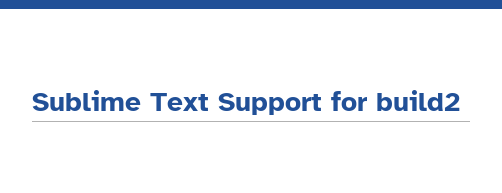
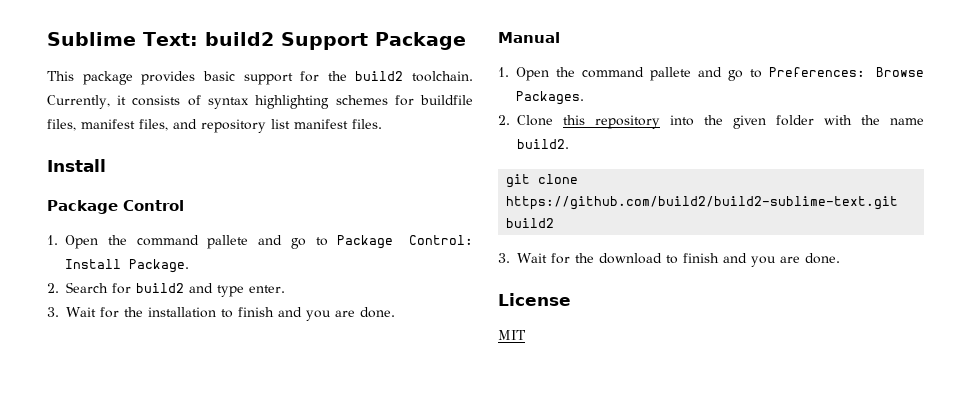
[150,90,460,115] Text Support for build2 -> [143,32,466,50] [47,71,473,85] [47,95,473,109] [47,119,382,133] [47,159,106,172] [47,200,184,214] [47,235,473,249] [65,259,189,273] [47,282,285,297] [47,307,395,321] [498,32,560,43] [498,67,924,81] [516,91,584,105] [498,115,924,129] [517,139,569,149] [506,174,579,188] [506,196,899,210] [506,218,555,228] [498,253,840,267] [498,293,571,306] [498,330,526,340] Text: build2 Support Package // This package provides basic support for the build2 toolchain. Currently, it consists of syntax highlighting schemes for buildfile files, manifest files, and repository list manifest files. // Install // Package Control // 1. Open the command pallete and go to Package Control: Install Package. // 2. Search for build2 and type enter. // 3. Wait for the installation to finish and you are done. // Manual // 1. Open the command pallete and go to Preferences: Browse Packages. // 2. Clone this repository into the given folder with the name build2. // git clone https://github.com/build2/build2-sublime-text.git build2 // 3. Wait for the download to finish and you are done. // License // MIT

